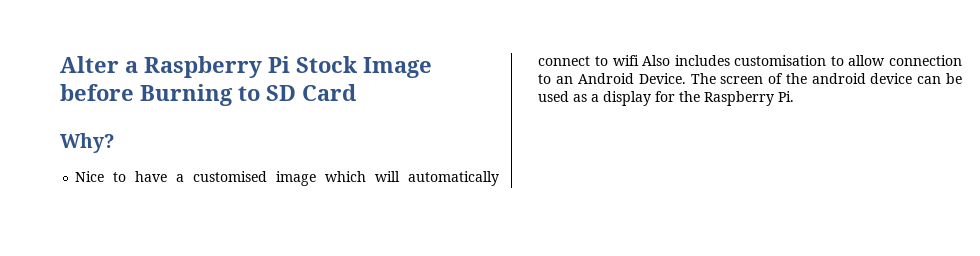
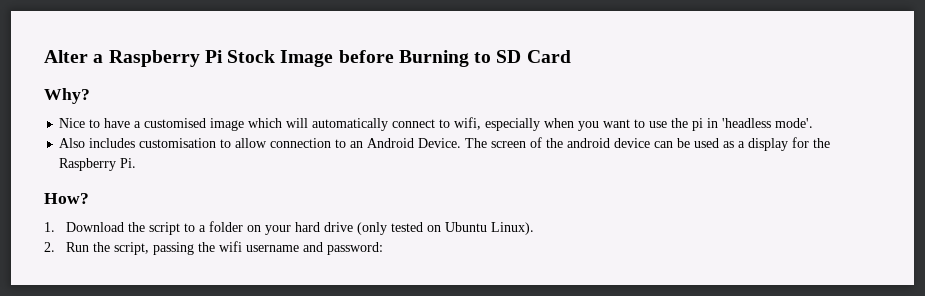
[612,55,639,66] wifi -> [454,117,814,131] wifi, especially when you want to use the pi in 'headless mode'. //
(795, 96) none -> [44,193,89,204] [44,221,534,235] [44,241,383,255] // How? // 1. Download the script to a folder on your hard drive (only tested on Ubuntu Linux). // 2. Run the script, passing the wifi username and password:

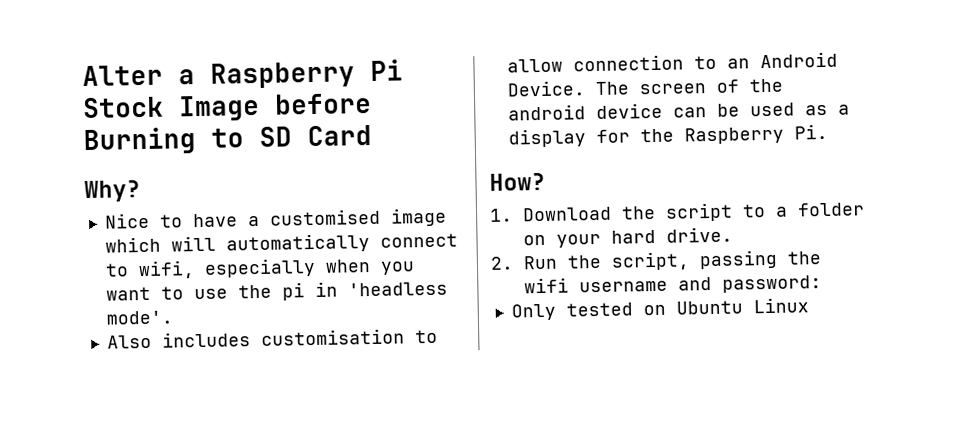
[323,222,534,235] drive (only tested on Ubuntu Linux). -> [665,226,733,243] drive.
(383, 248) none -> [510,297,809,321] // Only tested on Ubuntu Linux

